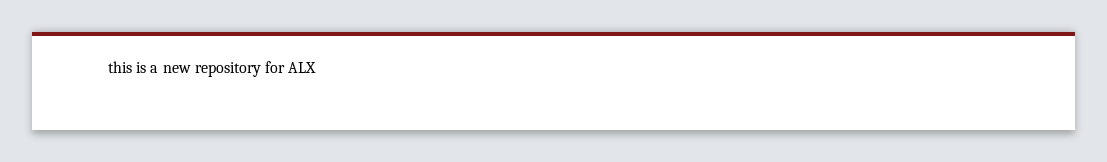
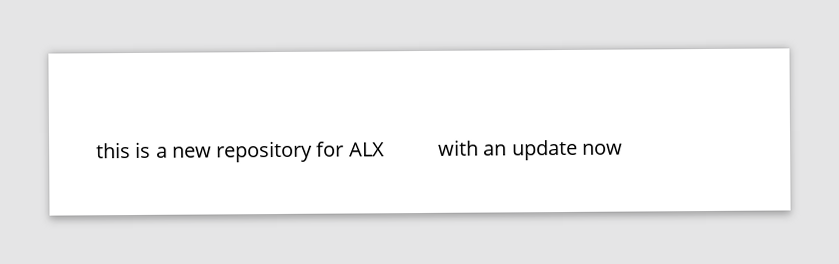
(317, 67) none -> [438,139,623,161] with an update now

